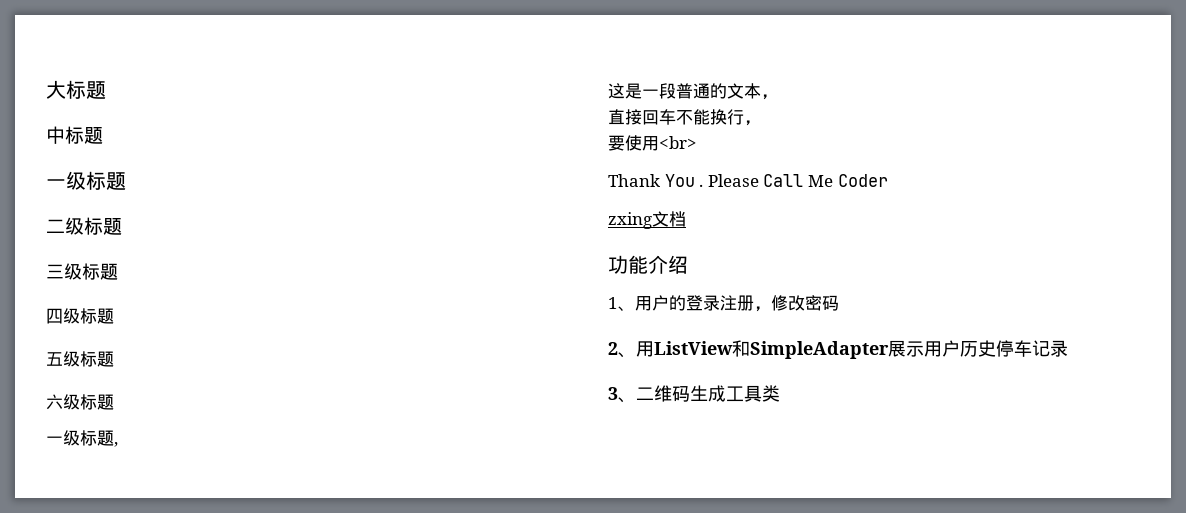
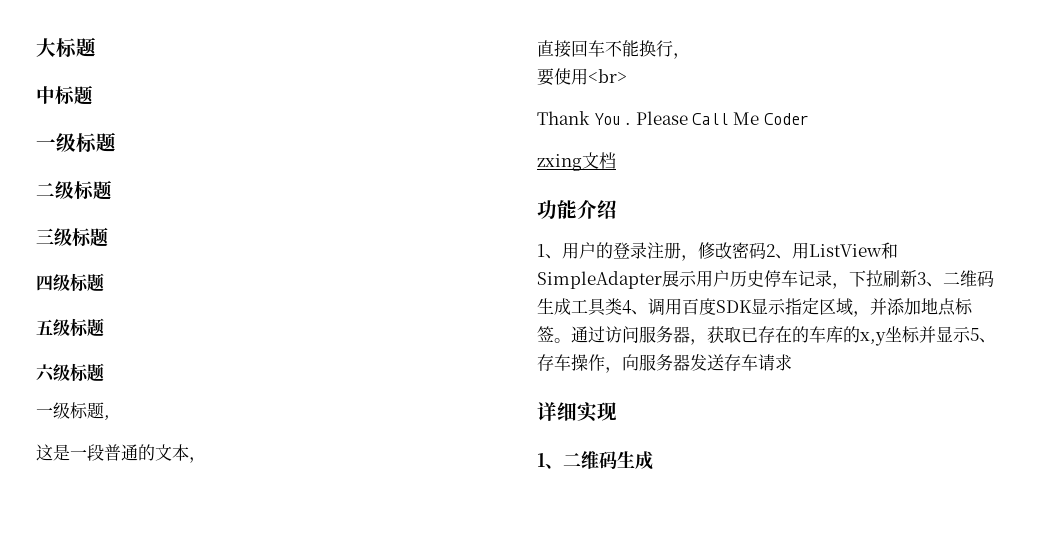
(839, 303) // -> (766, 250) none
(1068, 348) // -> [832,270,917,289] ，下拉刷新
(780, 393) none -> [622,298,973,317] [537,326,996,346] [537,354,792,373] [537,402,617,422] [537,450,653,470] 4、调用百度SDK显示指定区域，并添加地点标签。通过访问服务器，获取已存在的车库的x,y坐标并显示5、存车操作，向服务器发送存车请求 // 详细实现 // 1、二维码生成

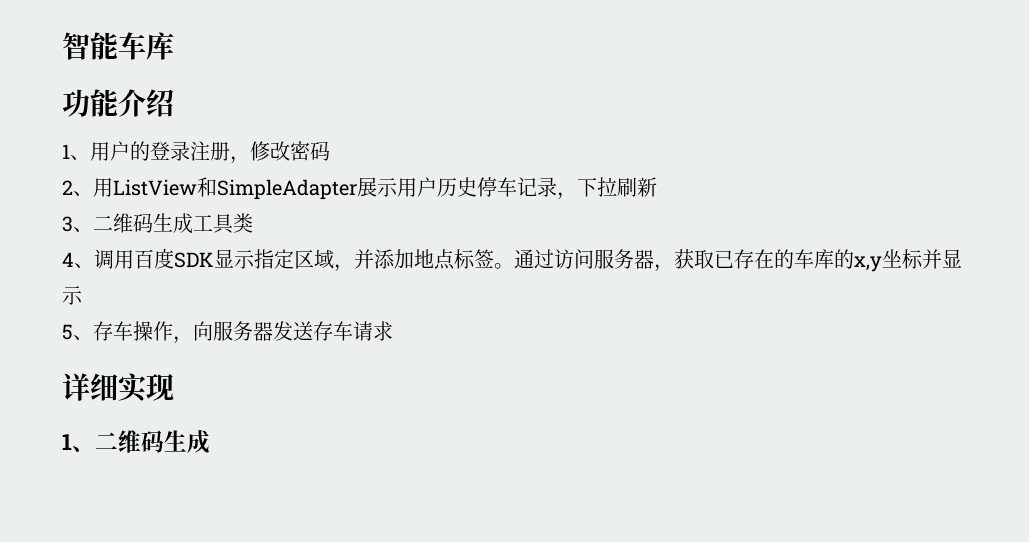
[36,37,96,58] [36,85,93,105] [36,132,116,153] [36,180,112,200] [36,227,108,247] [36,273,104,292] [36,318,104,337] [36,363,104,382] [36,402,110,420] [36,444,206,463] [537,40,690,59] [537,68,627,86] [537,111,809,125] [537,152,616,171] 大标题 // 中标题 // 一级标题 // 二级标题 // 三级标题 // 四级标题 // 五级标题 // 六级标题 // 一级标题, // 这是一段普通的文本， // 直接回车不能换行， // 要使用<br> // Thank You . Please Call Me Coder // zxing文档 -> [62,32,174,60] 智能车库
(766, 250) none -> (330, 151) //
(917, 278) none -> (657, 187) //
(622, 306) none -> (253, 223) //
(971, 334) none -> (83, 295) //

